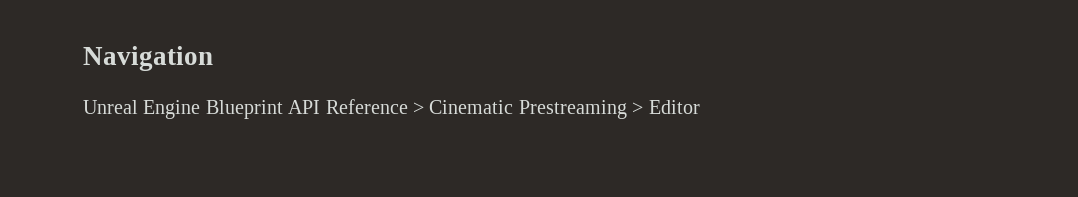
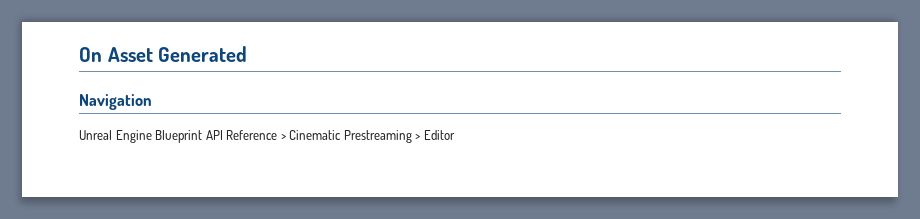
(83, 58) none -> [79,46,248,62] On Asset Generated //

